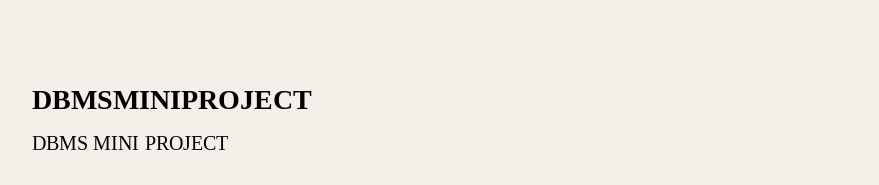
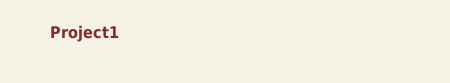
[32,91,312,109] [32,136,228,150] DBMSMINIPROJECT // DBMS MINI PROJECT -> [50,25,119,42] Project1

